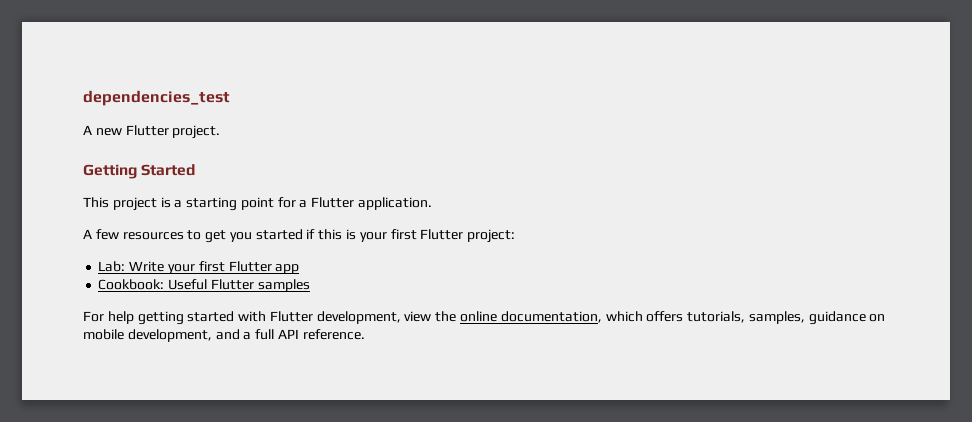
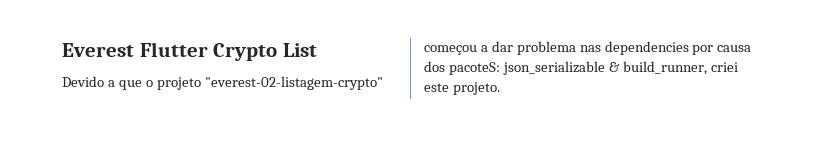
[83,90,230,106] [83,125,221,139] [83,164,196,179] [83,197,433,211] [83,229,516,243] [98,261,300,274] [98,279,310,292] [83,311,886,325] [83,329,365,342] dependencies_test // A new Flutter project. // Getting Started // This project is a starting point for a Flutter application. // A few resources to get you started if this is your first Flutter project: // Lab: Write your first Flutter app // Cookbook: Useful Flutter samples // For help getting started with Flutter development, view the online documentation, which offers tutorials, samples, guidance on mobile development, and a full API reference. -> [62,42,317,61] [62,76,383,90] [424,41,752,55] [424,61,738,75] [424,82,500,95] Everest Flutter Crypto List // Devido a que o projeto "everest-02-listagem-crypto" começou a dar problema nas dependencies por causa dos pacoteS: json_serializable & build_runner, criei este projeto.

